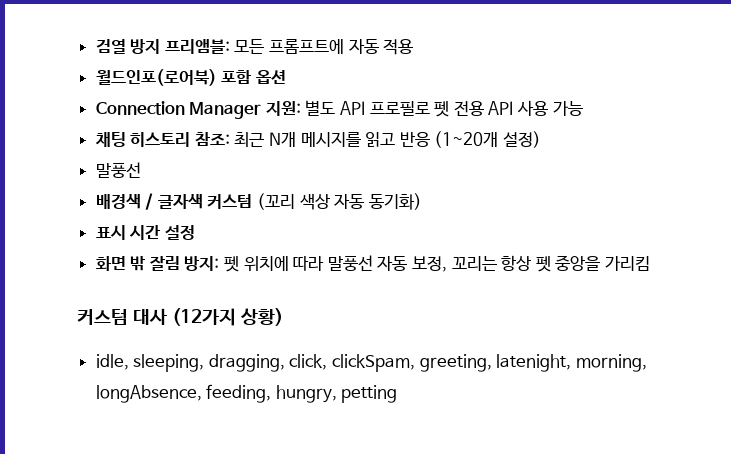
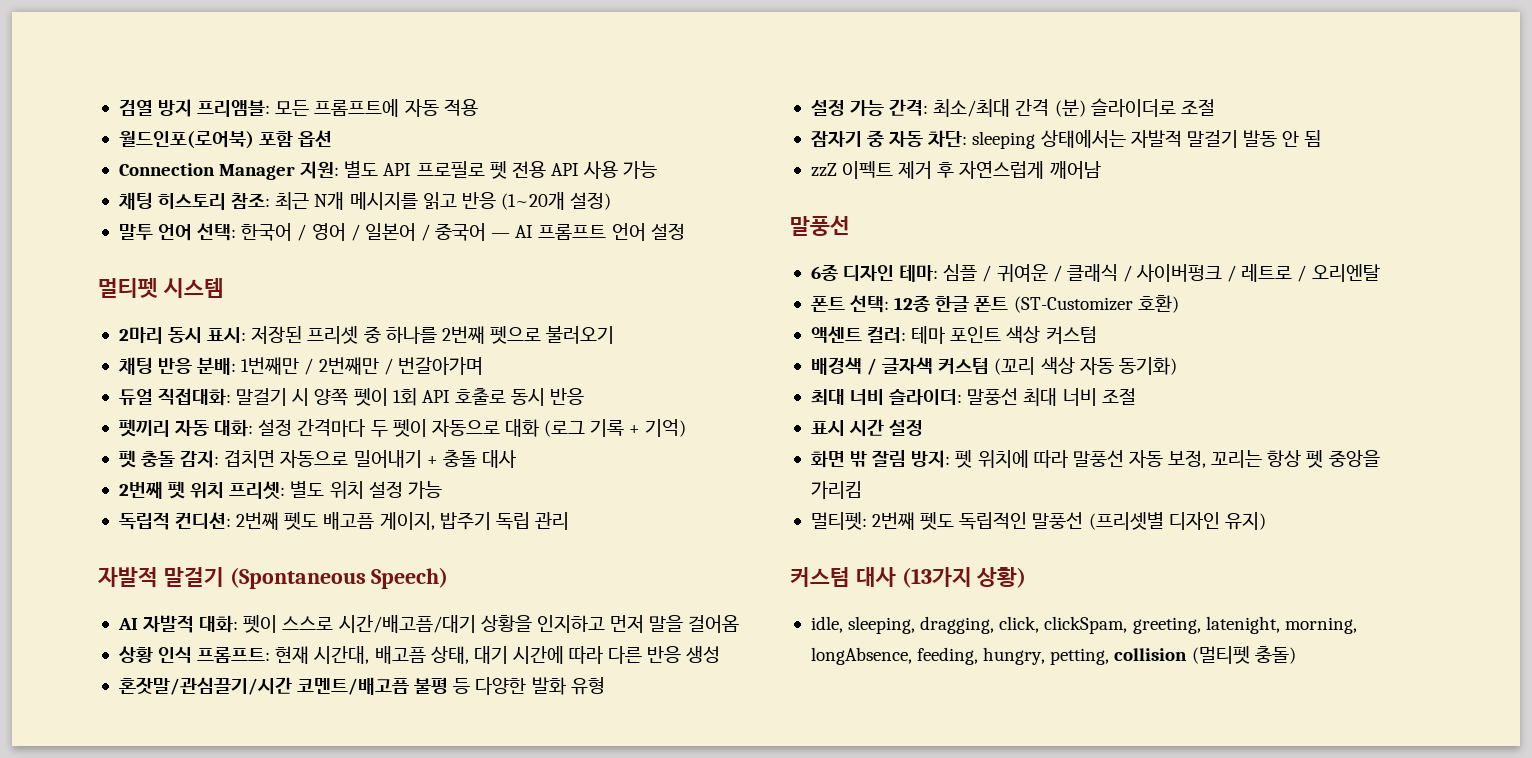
[95,162,141,178] 말풍선 -> [118,223,685,241] [98,278,224,298] [118,326,615,344] [117,357,483,375] [118,388,585,406] [118,419,687,437] [118,450,516,468] [118,481,442,499] [118,512,569,530] [97,567,449,589] [117,615,740,633] [117,646,721,664] [118,677,605,695] [810,98,1215,117] [810,130,1322,149] [810,161,1101,179] [790,215,850,236] [810,264,1380,282] [810,295,1179,313] [810,326,1097,344] 말투 언어 선택: 한국어 / 영어 / 일본어 / 중국어 — AI 프롬프트 언어 설정 // 멀티펫 시스템 // 2마리 동시 표시: 저장된 프리셋 중 하나를 2번째 펫으로 불러오기 // 채팅 반응 분배: 1번째만 / 2번째만 / 번갈아가며 // 듀얼 직접대화: 말걸기 시 양쪽 펫이 1회 API 호출로 동시 반응 // 펫끼리 자동 대화: 설정 간격마다 두 펫이 자동으로 대화 (로그 기록 + 기억) // 펫 충돌 감지: 겹치면 자동으로 밀어내기 + 충돌 대사 // 2번째 펫 위치 프리셋: 별도 위치 설정 가능 // 독립적 컨디션: 2번째 펫도 배고픔 게이지, 밥주기 독립 관리 // 자발적 말걸기 (Spontaneous Speech) // AI 자발적 대화: 펫이 스스로 시간/배고픔/대기 상황을 인지하고 먼저 말을 걸어옴 // 상황 인식 프롬프트: 현재 시간대, 배고픔 상태, 대기 시간에 따라 다른 반응 생성 // 혼잣말/관심끌기/시간 코멘트/배고픔 불평 등 다양한 발화 유형 // 설정 가능 간격: 최소/최대 간격 (분) 슬라이더로 조절 // 잠자기 중 자동 차단: sleeping 상태에서는 자발적 말걸기 발동 안 됨 // zzZ 이펙트 제거 후 자연스럽게 깨어남 // 말풍선 // 6종 디자인 테마: 심플 / 귀여운 / 클래식 / 사이버펑크 / 레트로 / 오리엔탈 // 폰트 선택: 12종 한글 폰트 (ST-Customizer 호환) // 액센트 컬러: 테마 포인트 색상 커스텀
(422, 201) none -> [810,388,1136,406] // 최대 너비 슬라이더: 말풍선 최대 너비 조절
(650, 263) none -> [810,512,1266,530] // 멀티펫: 2번째 펫도 독립적인 말풍선 (프리셋별 디자인 유지)
[172,308,237,326] (12가지 -> [901,567,972,588] (13가지
[341,385,398,403] petting -> [1050,646,1296,665] petting, collision (멀티펫 충돌)

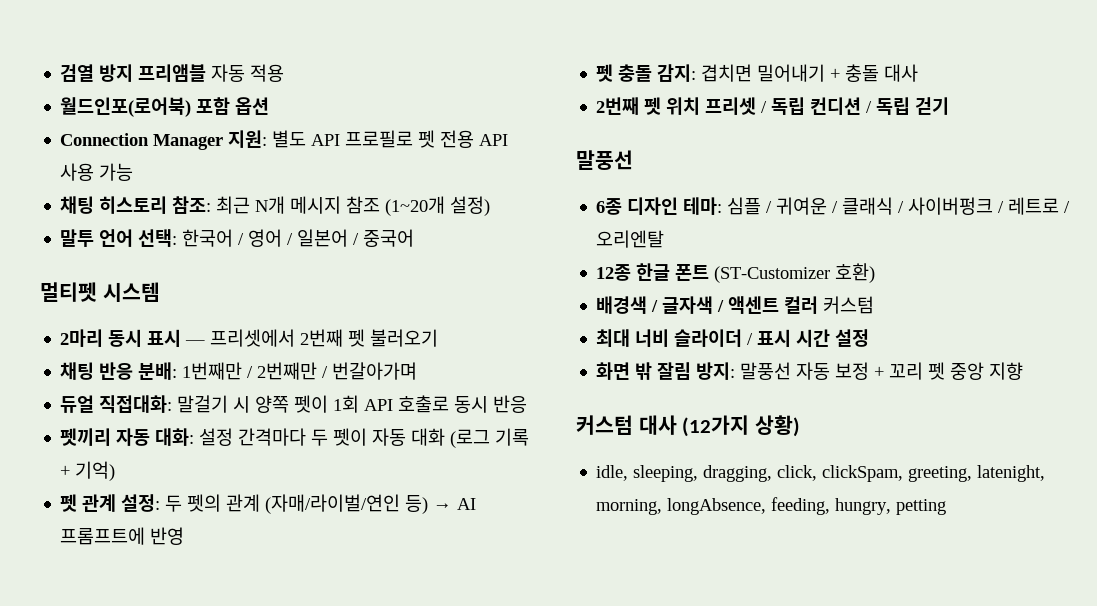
[197,99,400,117] 프리앰블: 모든 프롬프트에 -> [138,64,207,82] 프리앰블
[349,192,496,210] 메시지를 읽고 반응 -> [290,196,381,214] 메시지 참조
[491,223,685,241] — AI 프롬프트 언어 설정 -> (415, 238) none
[207,326,541,344] 표시: 저장된 프리셋 중 하나를 2번째 펫으로 -> [147,329,366,347] 표시 — 프리셋에서 2번째 펫
[431,419,500,437] 자동으로 -> [372,428,407,446] 자동
(687, 428) none -> [60,494,477,514] [60,527,185,545] // 펫 관계 설정: 두 펫의 관계 (자매/라이벌/연인 등) → AI 프롬프트에 반영
[280,450,349,468] 자동으로 -> (753, 73) none
[229,481,442,499] [118,512,569,530] [97,567,449,589] [117,615,740,633] [117,646,721,664] [118,677,605,695] [810,98,1215,117] [810,130,1322,149] [810,161,1101,179] 프리셋: 별도 위치 설정 가능 // 독립적 컨디션: 2번째 펫도 배고픔 게이지, 밥주기 독립 관리 // 자발적 말걸기 (Spontaneous Speech) // AI 자발적 대화: 펫이 스스로 시간/배고픔/대기 상황을 인지하고 먼저 말을 걸어옴 // 상황 인식 프롬프트: 현재 시간대, 배고픔 상태, 대기 시간에 따라 다른 반응 생성 // 혼잣말/관심끌기/시간 코멘트/배고픔 불평 등 다양한 발화 유형 // 설정 가능 간격: 최소/최대 간격 (분) 슬라이더로 조절 // 잠자기 중 자동 차단: sleeping 상태에서는 자발적 말걸기 발동 안 됨 // zzZ 이펙트 제거 후 자연스럽게 깨어남 -> [705,97,950,115] 프리셋 / 독립 컨디션 / 독립 걷기
[810,295,890,313] 폰트 선택: -> (665, 239) none
[810,326,1097,344] [810,357,1177,375] [810,388,1136,406] 액센트 컬러: 테마 포인트 색상 커스텀 // 배경색 / 글자색 커스텀 (꼬리 색상 자동 동기화) // 최대 너비 슬라이더: 말풍선 최대 너비 조절 // -> [596,296,875,314] [596,329,754,347] 배경색 / 글자색 / 액센트 컬러 커스텀 // 최대 너비 슬라이더 /
[955,450,1380,468] [810,481,862,499] [810,512,1266,530] 펫 위치에 따라 말풍선 자동 보정, 꼬리는 항상 펫 중앙을 가리킴 // 멀티펫: 2번째 펫도 독립적인 말풍선 (프리셋별 디자인 유지) -> [740,362,1024,380] 말풍선 자동 보정 + 꼬리 펫 중앙 지향
[901,567,972,588] (13가지 -> [682,415,750,437] (12가지
[1050,646,1296,665] petting, collision (멀티펫 충돌) -> [896,499,947,515] petting

